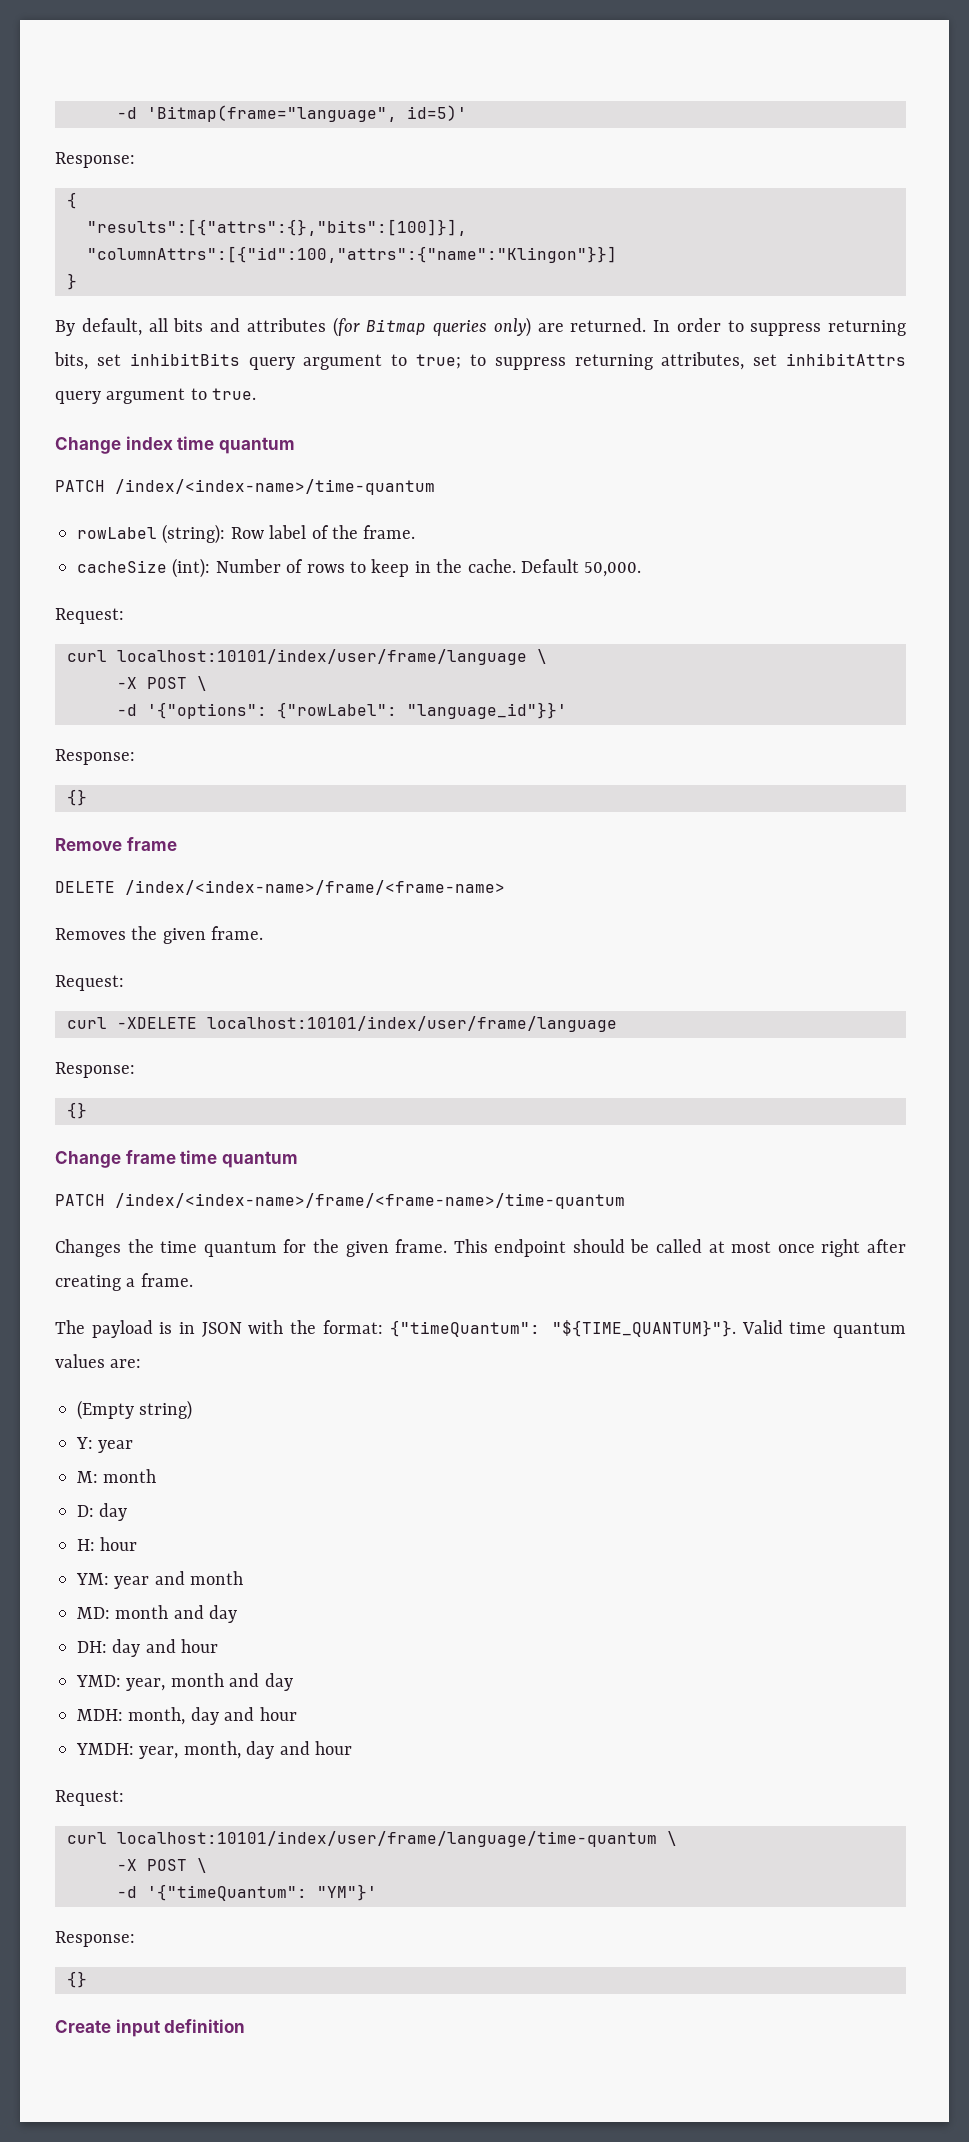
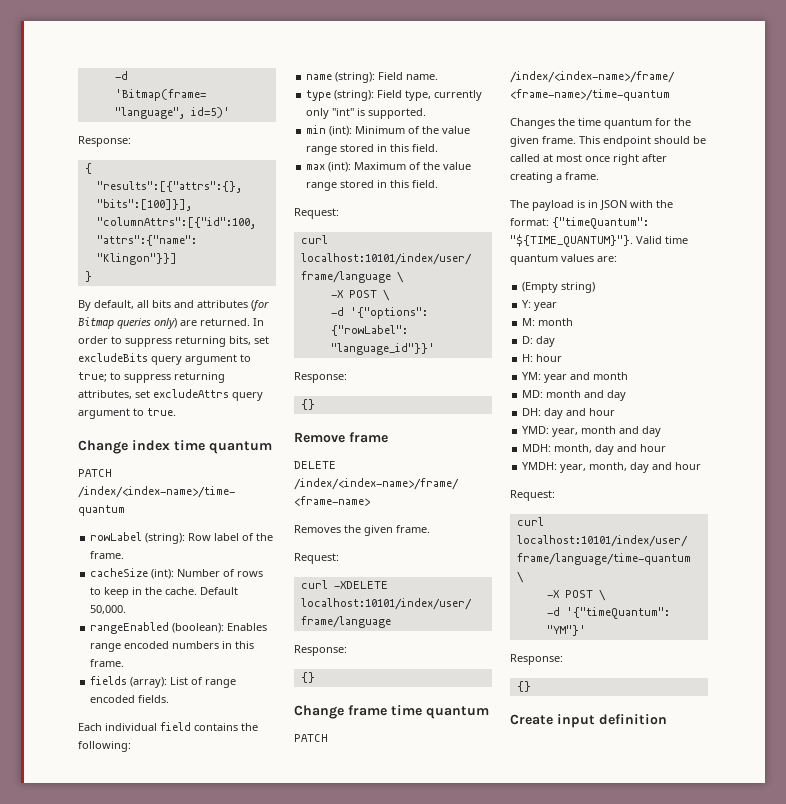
[129,353,240,366] inhibitBits -> [78,353,148,362] excludeBits
[786,353,906,366] inhibitAttrs -> [153,389,229,398] excludeAttrs
(642, 569) none -> [90,622,268,634] [90,641,255,652] [90,659,125,667] [90,676,237,688] [90,695,170,703] [78,722,258,731] [78,741,131,752] [306,72,439,83] [306,90,483,101] [306,108,427,119] [306,125,471,136] [306,144,439,155] [306,162,472,172] [306,180,439,191] // rangeEnabled (boolean): Enables range encoded numbers in this frame. // fields (array): List of range encoded fields. // Each individual field contains the following: // name (string): Field name. // type (string): Field type, currently only "int" is supported. // min (int): Minimum of the value range stored in this field. // max (int): Maximum of the value range stored in this field.

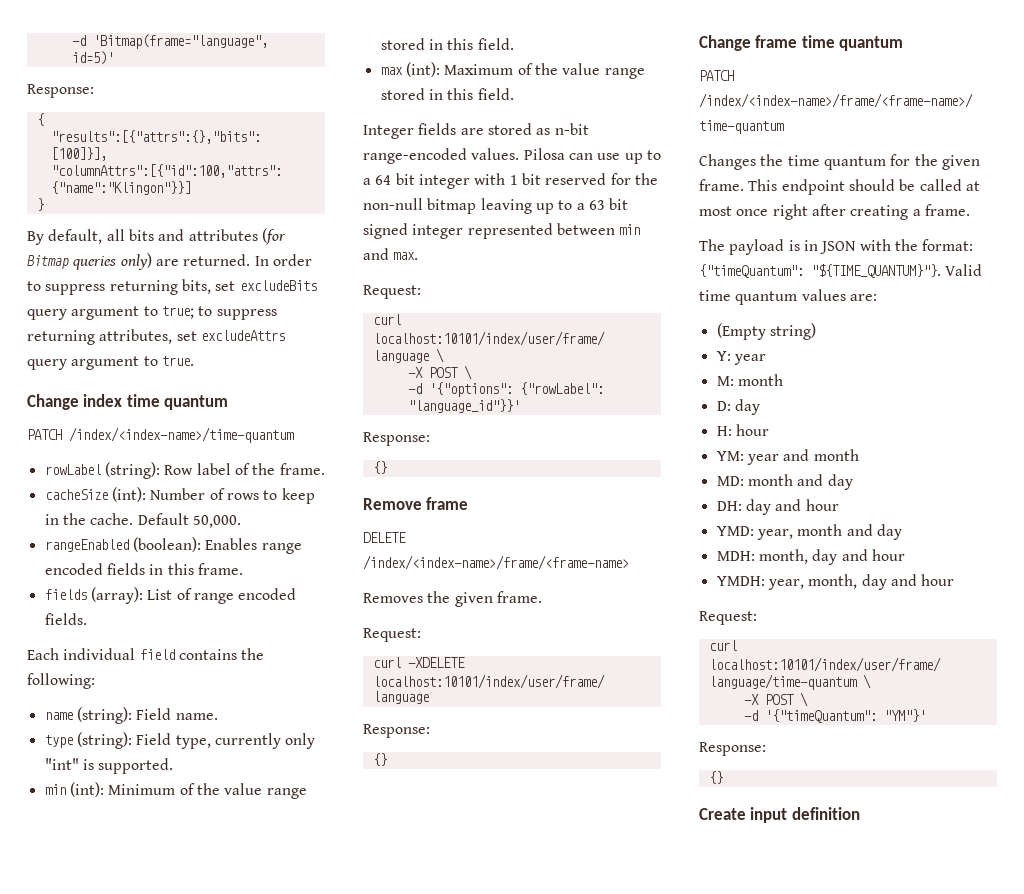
[172,641,220,649] numbers -> [106,563,145,575] fields
(439, 184) none -> [363,123,589,139] [363,148,661,164] [363,173,658,189] [363,198,629,214] [363,223,641,239] [363,248,419,260] // Integer fields are stored as n-bit range-encoded values. Pilosa can use up to a 64 bit integer with 1 bit reserved for the non-null bitmap leaving up to a 63 bit signed integer represented between min and max.

